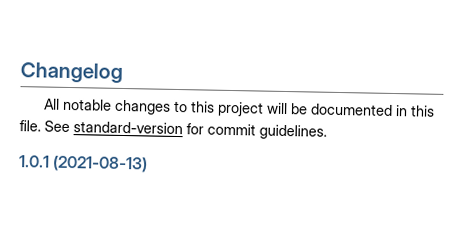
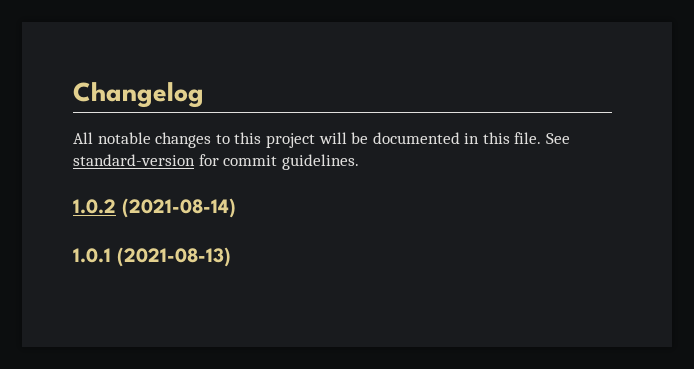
(327, 132) none -> [73,198,236,218] // 1.0.2 (2021-08-14)

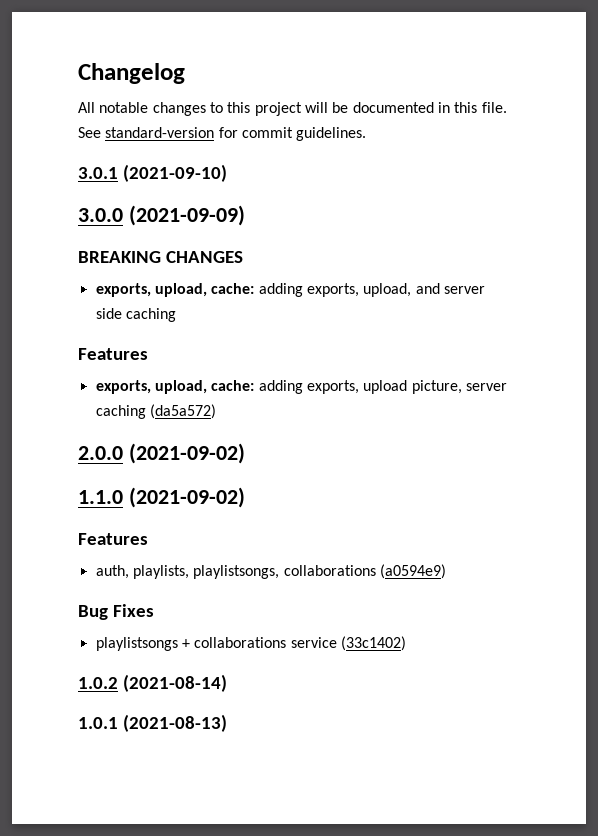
(359, 162) none -> [78,164,227,182] [78,205,245,226] [78,251,243,263] [95,283,485,297] [95,308,176,322] [78,348,148,360] [95,380,507,394] [95,404,216,419] [78,443,245,464] [78,487,245,508] [78,533,148,545] [95,564,446,579] [78,604,154,620] [95,636,406,651] // 3.0.1 (2021-09-10) // 3.0.0 (2021-09-09) // BREAKING CHANGES // exports, upload, cache: adding exports, upload, and server side caching // Features // exports, upload, cache: adding exports, upload picture, server caching (da5a572) // 2.0.0 (2021-09-02) // 1.1.0 (2021-09-02) // Features // auth, playlists, playlistsongs, collaborations (a0594e9) // Bug Fixes // playlistsongs + collaborations service (33c1402)

